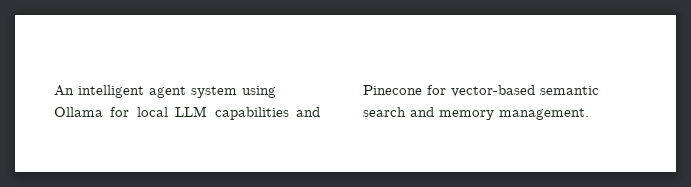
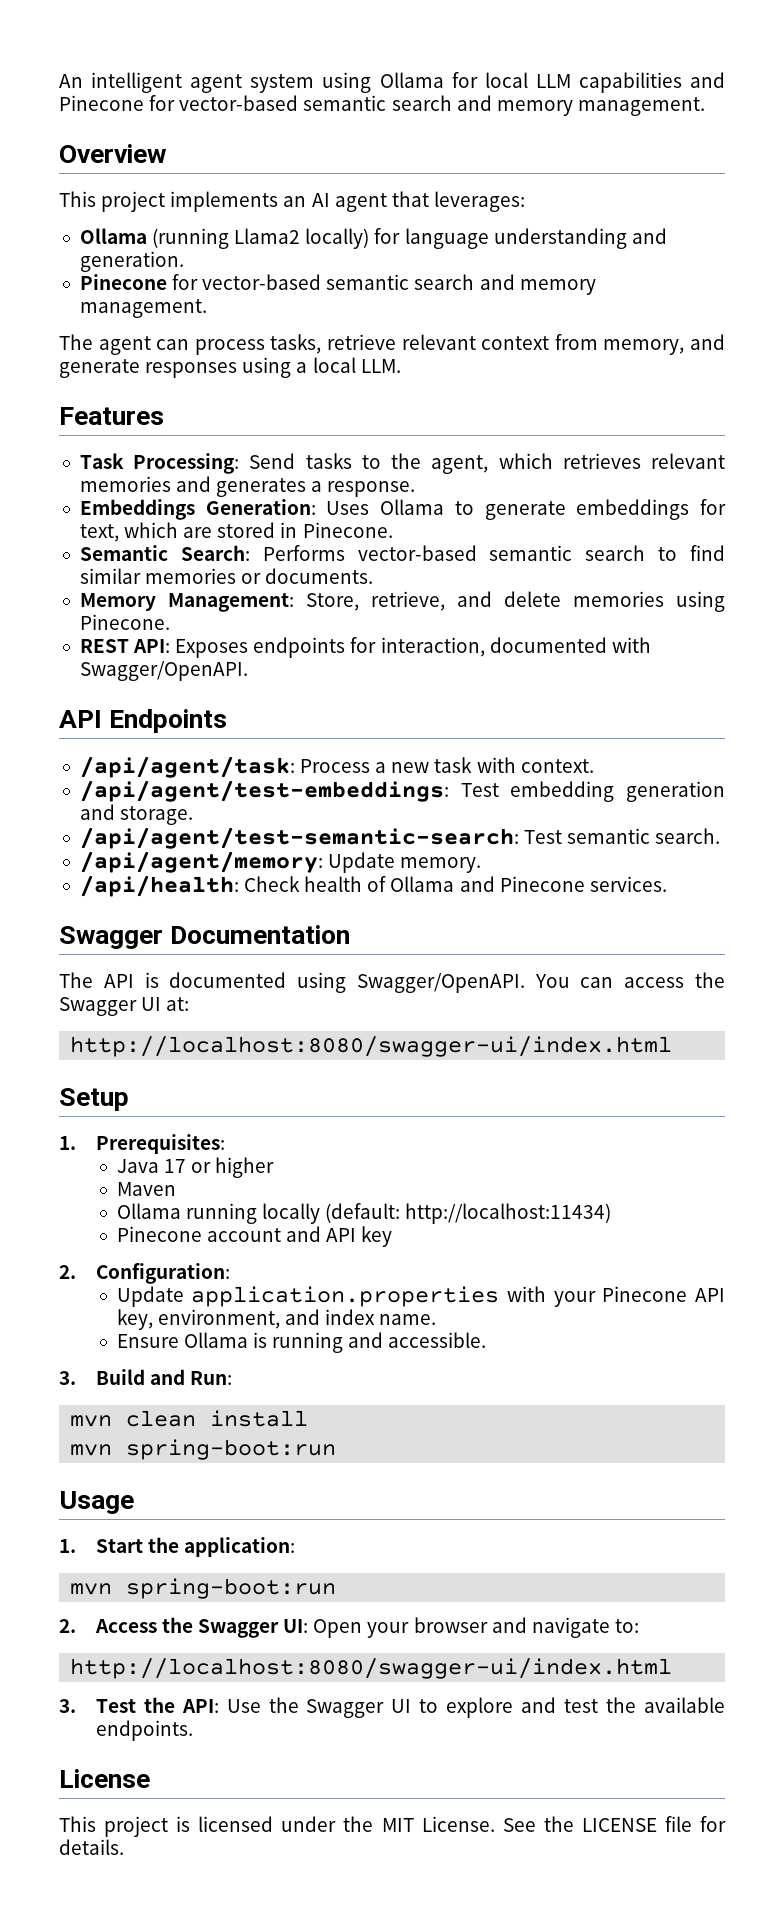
(589, 114) none -> [59,144,167,163] [59,191,525,212] [79,228,667,249] [79,251,184,272] [79,274,596,295] [79,299,207,318] [59,334,726,355] [59,357,401,378] [59,407,164,425] [79,453,726,474] [79,476,416,497] [79,499,727,520] [79,522,393,542] [79,545,726,561] [79,568,374,584] [79,591,726,612] [79,614,170,630] [79,637,651,658] [79,661,248,681] [59,709,228,733] [79,756,594,778] [79,780,725,802] [79,804,194,825] [79,827,721,849] [79,851,482,873] [79,875,667,897] [59,925,351,949] [59,972,726,993] [59,997,190,1016] [70,1036,673,1057] [59,1088,129,1111] [59,1134,225,1154] [116,1157,275,1178] [116,1182,176,1196] [116,1203,612,1224] [116,1226,393,1247] [59,1263,230,1284] [116,1286,725,1307] [116,1309,437,1330] [116,1332,487,1353] [59,1369,233,1385] [70,1410,309,1427] [70,1439,337,1460] [59,1491,134,1514] [59,1537,296,1557] [70,1578,337,1599] [59,1617,639,1638] [70,1658,673,1679] [59,1697,725,1718] [95,1720,193,1741] [59,1769,150,1788] [59,1816,727,1837] [59,1839,124,1855] // Overview // This project implements an AI agent that leverages: // Ollama (running Llama2 locally) for language understanding and generation. // Pinecone for vector-based semantic search and memory management. // The agent can process tasks, retrieve relevant context from memory, and generate responses using a local LLM. // Features // Task Processing: Send tasks to the agent, which retrieves relevant memories and generates a response. // Embeddings Generation: Uses Ollama to generate embeddings for text, which are stored in Pinecone. // Semantic Search: Performs vector-based semantic search to find similar memories or documents. // Memory Management: Store, retrieve, and delete memories using Pinecone. // REST API: Exposes endpoints for interaction, documented with Swagger/OpenAPI. // API Endpoints // /api/agent/task: Process a new task with context. // /api/agent/test-embeddings: Test embedding generation and storage. // /api/agent/test-semantic-search: Test semantic search. // /api/agent/memory: Update memory. // /api/health: Check health of Ollama and Pinecone services. // Swagger Documentation // The API is documented using Swagger/OpenAPI. You can access the Swagger UI at: // http://localhost:8080/swagger-ui/index.html // Setup // 1. Prerequisites: // Java 17 or higher // Maven // Ollama running locally (default: http://localhost:11434) // Pinecone account and API key // 2. Configuration: // Update application.properties with your Pinecone API key, environment, and index name. // Ensure Ollama is running and accessible. // 3. Build and Run: // mvn clean install // mvn spring-boot:run // Usage // 1. Start the application: // mvn spring-boot:run // 2. Access the Swagger UI: Open your browser and navigate to: // http://localhost:8080/swagger-ui/index.html // 3. Test the API: Use the Swagger UI to explore and test the available endpoints. // License // This project is licensed under the MIT License. See the LICENSE file for details.

